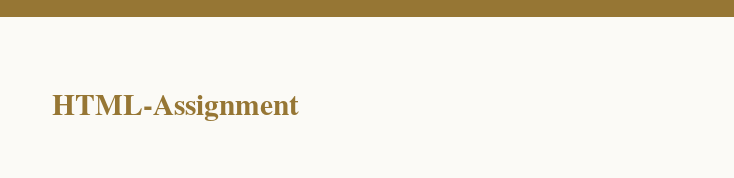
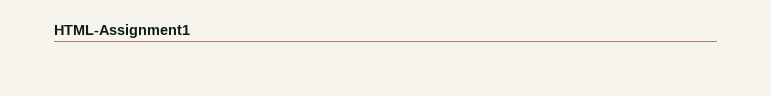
[52,95,299,121] HTML-Assignment -> [54,24,190,38] HTML-Assignment1

